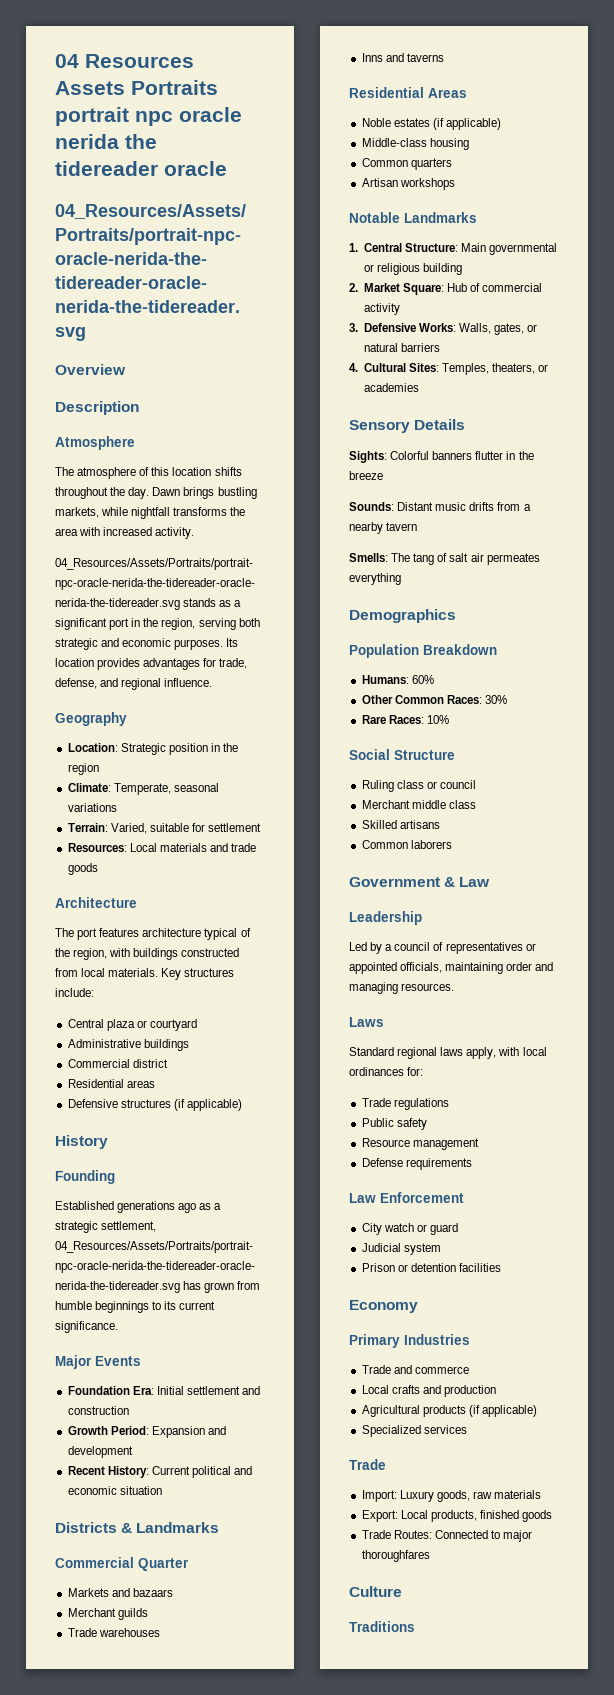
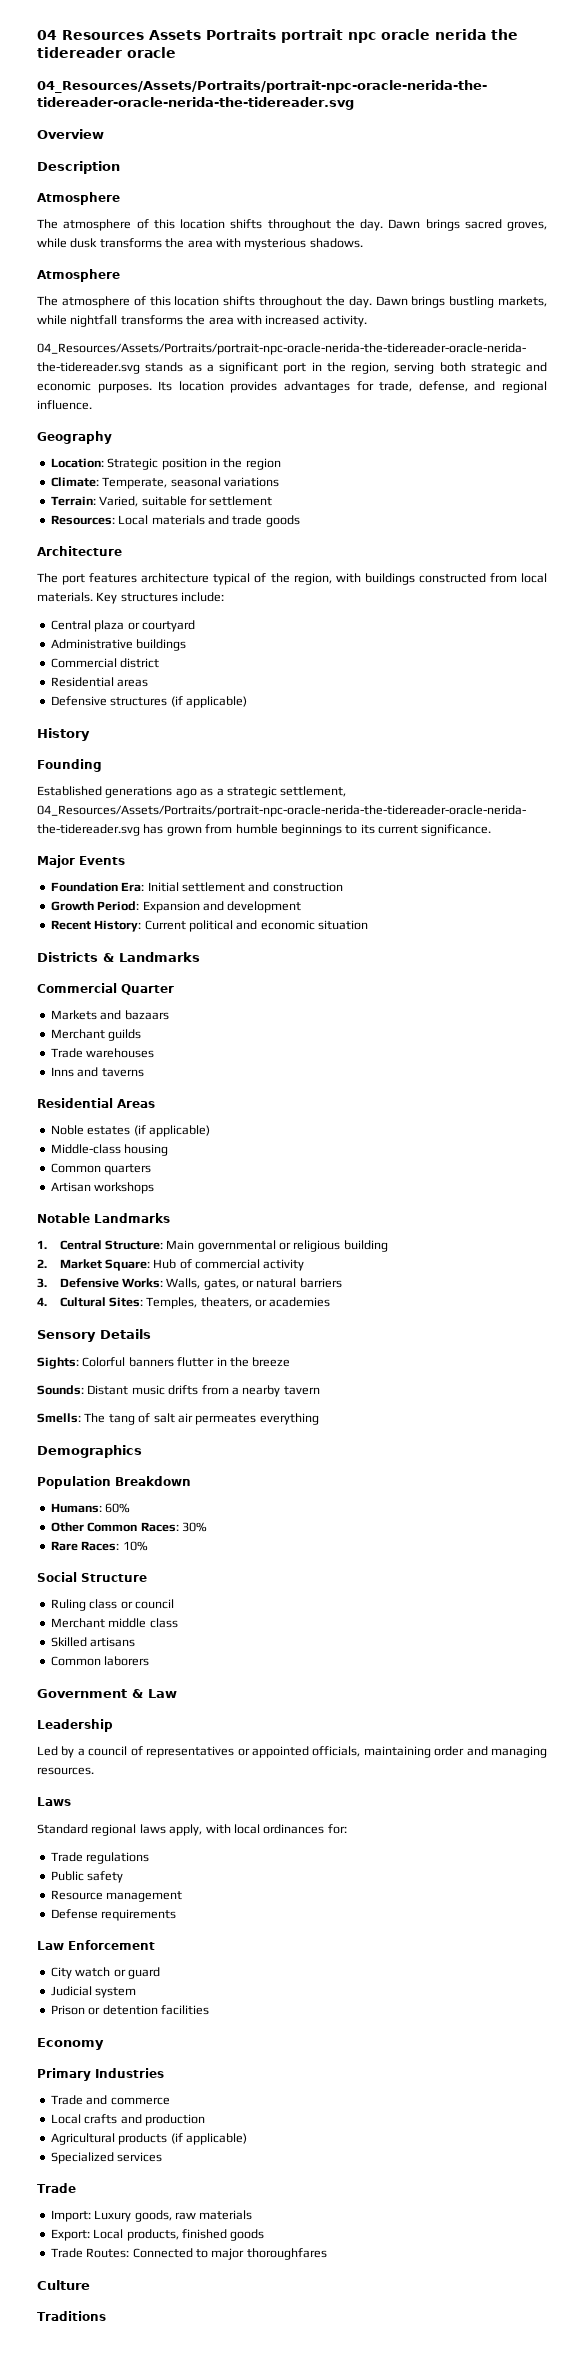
(135, 443) none -> [37,219,547,231] [37,238,363,250] [37,269,120,282] // The atmosphere of this location shifts throughout the day. Dawn brings sacred groves, while dusk transforms the area with mysterious shadows. // Atmosphere

